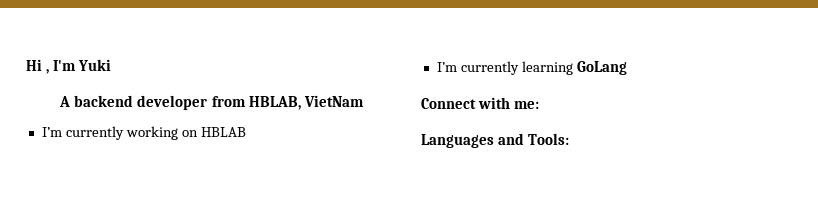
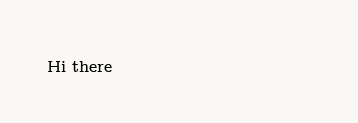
[46,59,112,74] [59,95,364,110] [41,126,246,140] [436,61,627,75] [421,97,540,109] [421,133,570,148] , I'm Yuki // A backend developer from HBLAB, VietNam // I’m currently working on HBLAB // I’m currently learning GoLang // Connect with me: // Languages and Tools: -> [72,61,112,72] there

